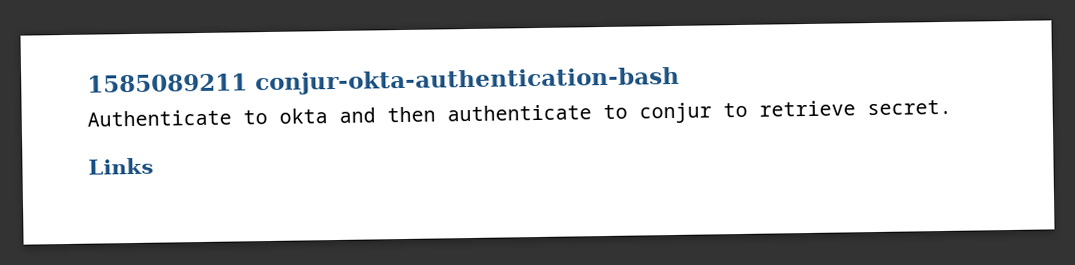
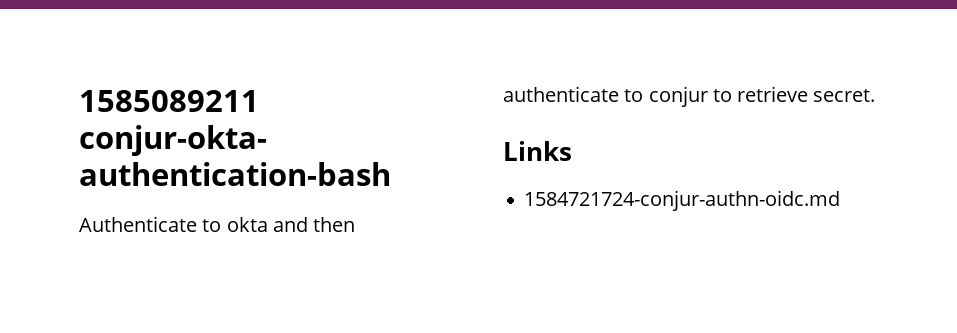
(154, 166) none -> [524,190,841,211] // 1584721724-conjur-authn-oidc.md

